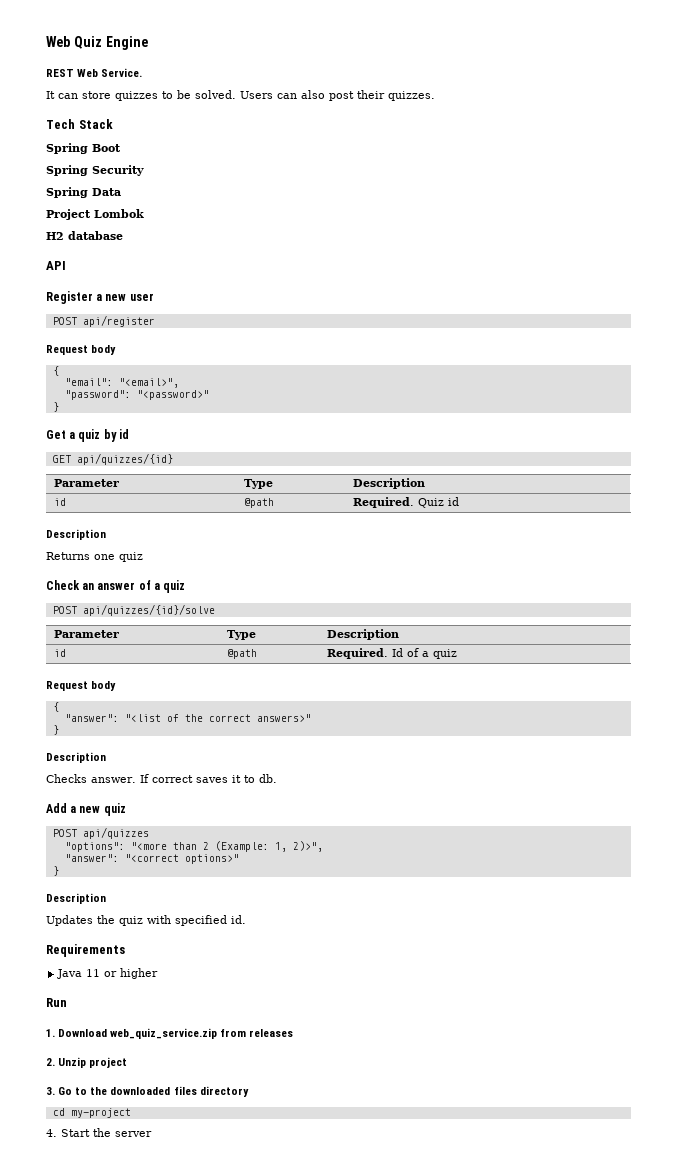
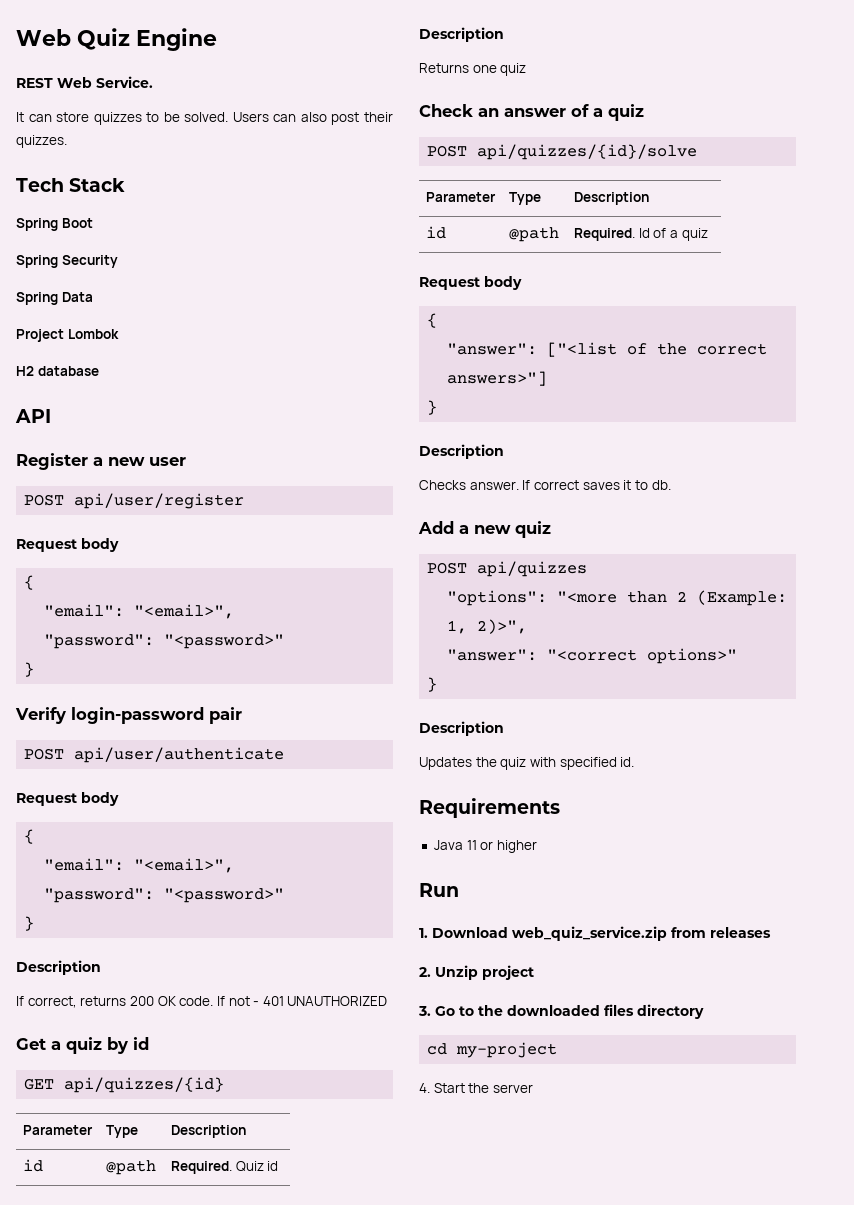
[82,315,155,327] [46,345,117,355] [52,366,59,376] [64,378,179,388] [64,390,209,400] [52,402,59,412] api/register // Request body // { // "email": "<email>", // "password": "<password>" // } -> [74,493,245,509] [16,538,119,552] [24,575,35,590] [44,604,235,619] [44,634,285,649] [24,662,35,677] [15,707,242,724] [24,747,285,763] [16,792,119,806] [24,829,35,844] [44,858,235,873] [44,888,285,903] [24,916,35,931] [16,960,101,975] [16,996,388,1008] api/user/register // Request body // { // "email": "<email>", // "password": "<password>" // } // Verify login-password pair // POST api/user/authenticate // Request body // { // "email": "<email>", // "password": "<password>" // } // Description // If correct, returns 200 OK code. If not - 401 UNAUTHORIZED
[124,714,161,722] "<list -> [547,342,618,357] ["<list
[256,714,311,722] answers>" -> [447,371,548,386] answers>"]

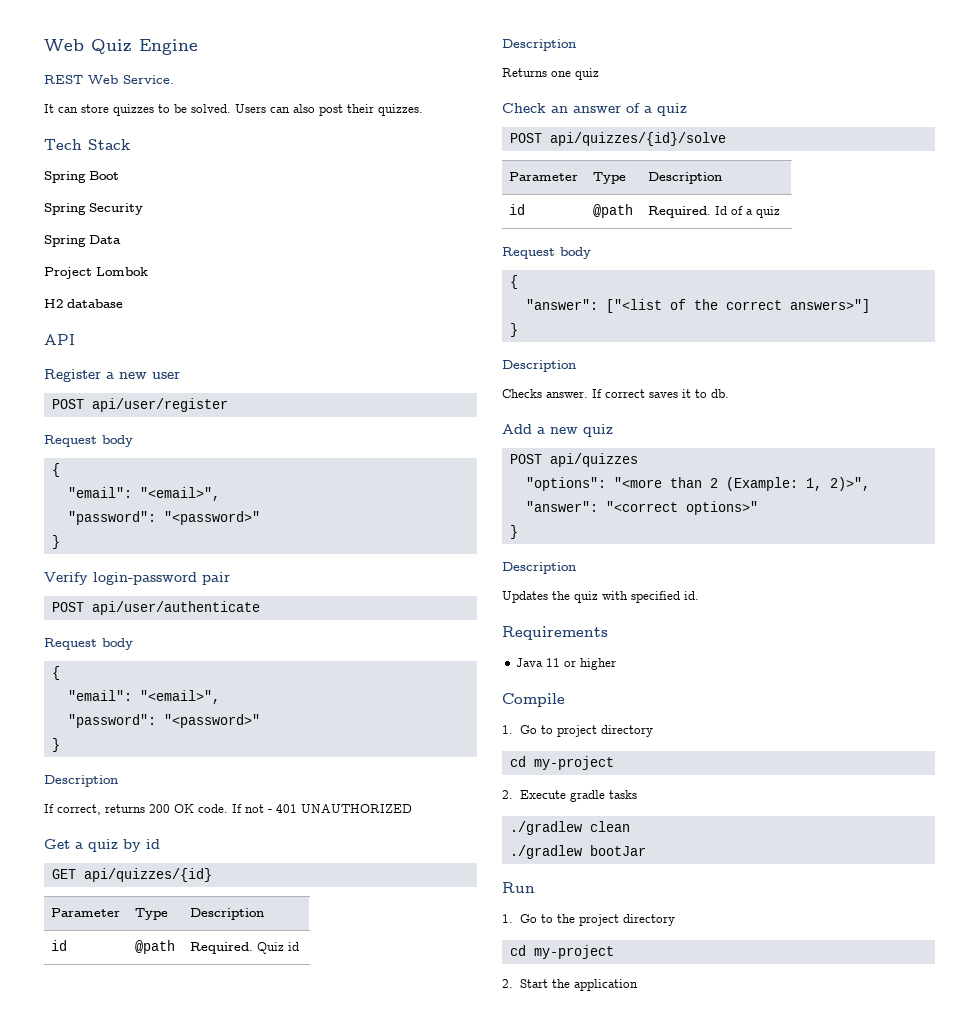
[419,883,459,897] [419,926,771,941] [419,965,534,980] [418,1004,704,1019] [427,1042,558,1058] [419,1083,430,1093] Run // 1. Download web_quiz_service.zip from releases // 2. Unzip project // 3. Go to the downloaded files directory // cd my-project // 4. -> [502,693,565,707] [502,725,653,737] [509,756,614,770] [502,790,637,802] [509,821,630,835] [509,845,646,859] [502,882,535,893] [502,914,675,926] [509,945,614,959] [502,979,513,988] Compile // 1. Go to project directory // cd my-project // 2. Execute gradle tasks // ./gradlew clean // ./gradlew bootJar // Run // 1. Go to the project directory // cd my-project // 2.
[492,1084,533,1093] server -> [573,979,638,991] application

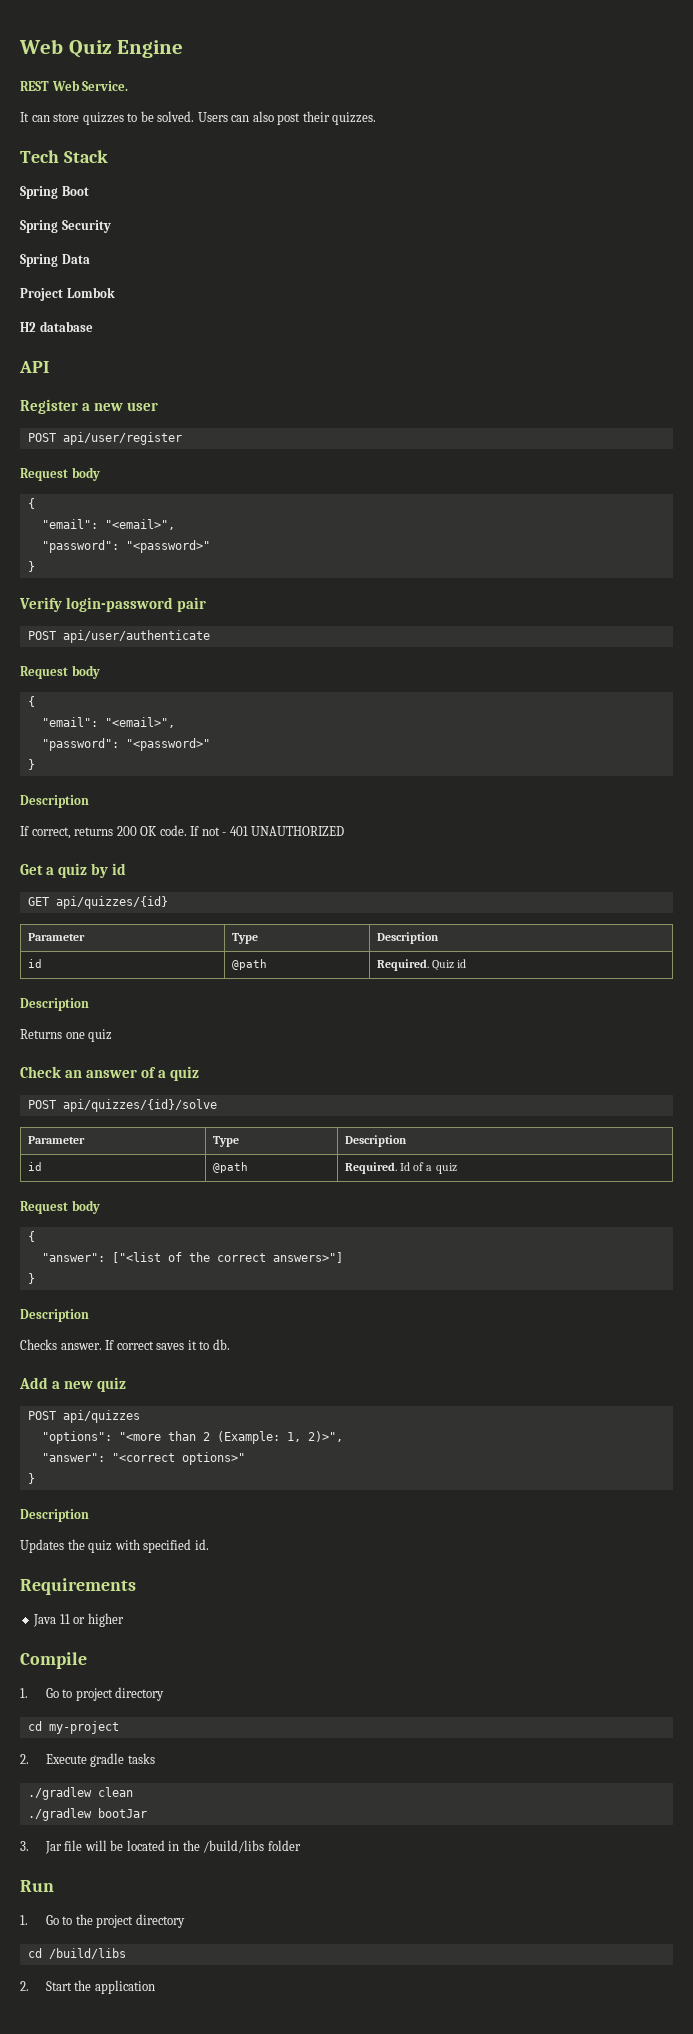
(646, 850) none -> [20,1840,301,1854] // 3. Jar file will be located in the /build/libs folder
[533,945,614,959] my-project -> [48,1948,126,1959] /build/libs

